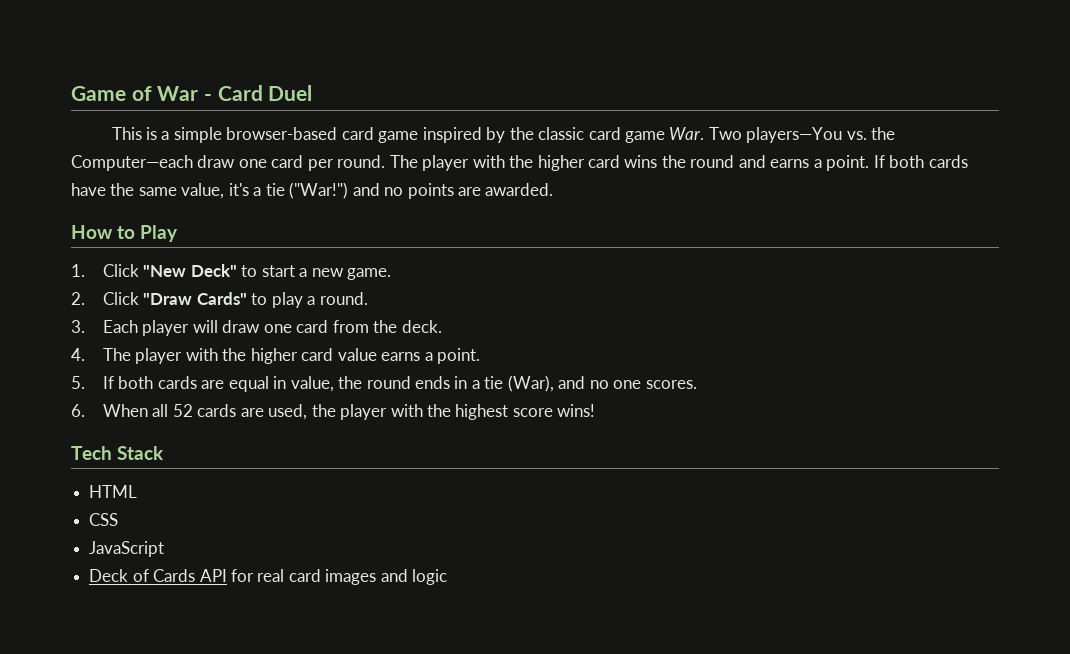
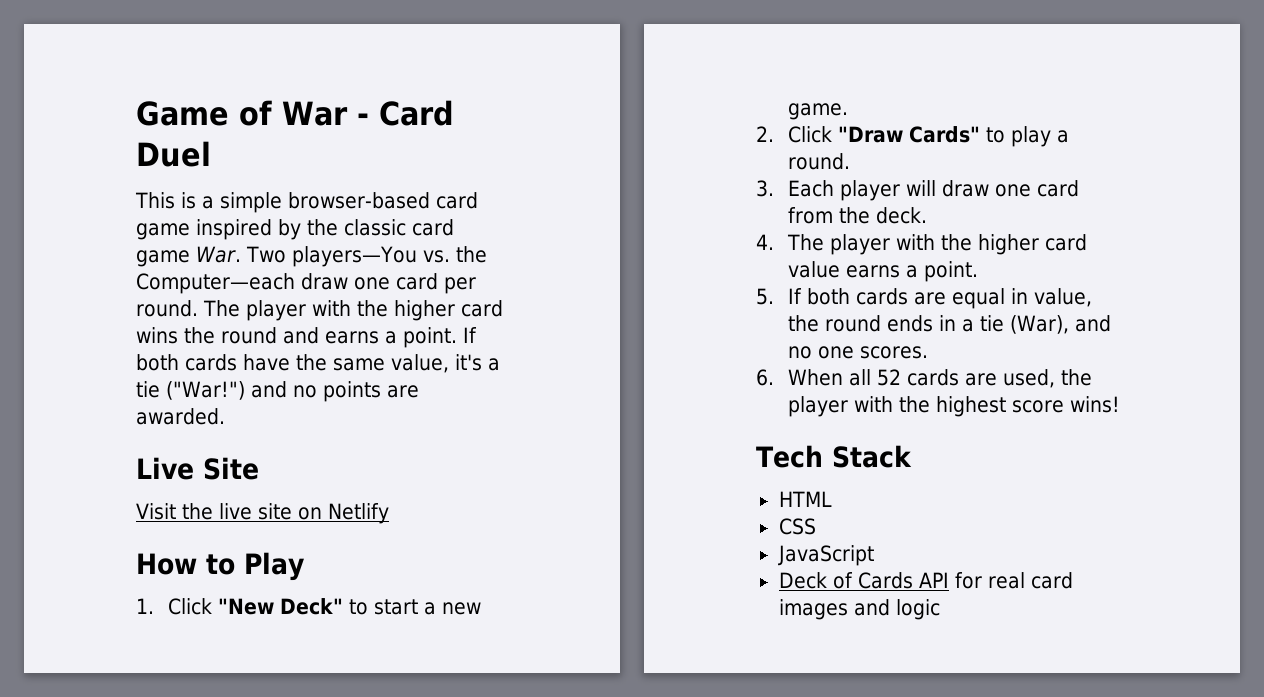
(554, 189) none -> [136,457,259,480] [136,503,389,524] // Live Site // Visit the live site on Netlify

